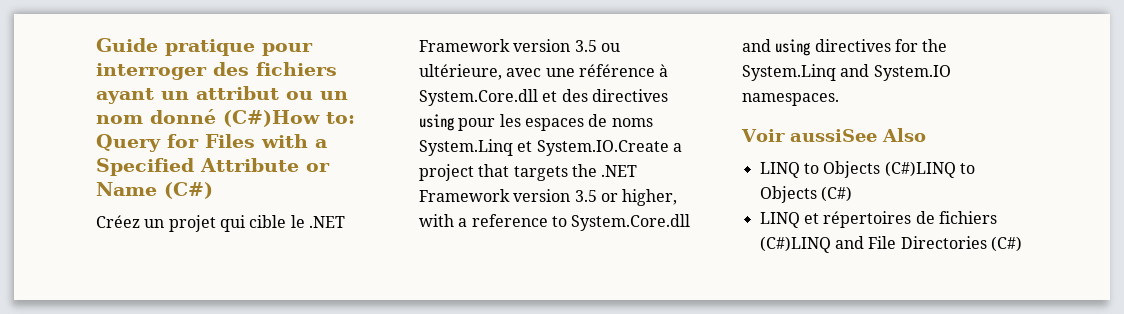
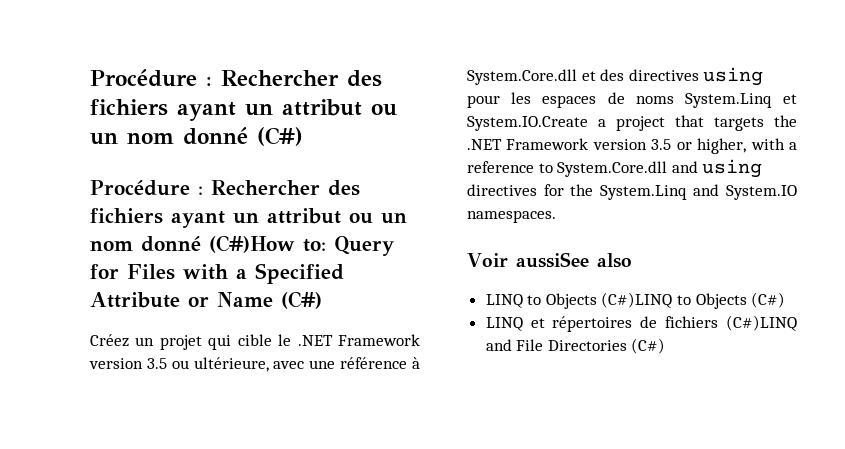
[96,38,313,56] [96,63,207,80] Guide pratique pour interroger -> [90,69,382,87] [90,99,397,121] [90,127,303,146] [90,180,320,196] Procédure : Rechercher des fichiers ayant un attribut ou un nom donné (C#) // Procédure : Rechercher
[881,128,926,142] Also -> [596,253,632,268] also

